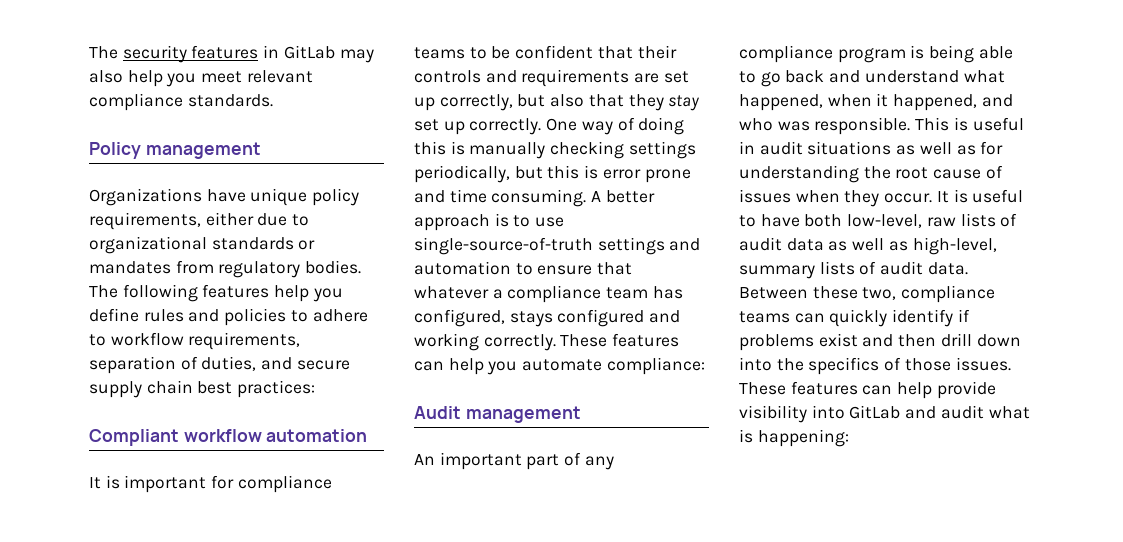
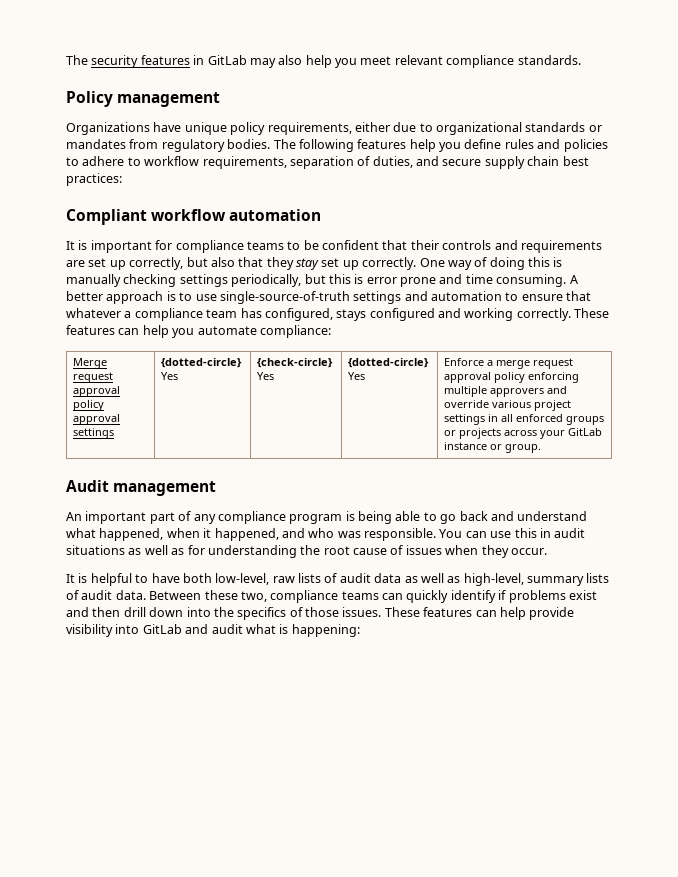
(705, 366) none -> [73,358,108,369] [73,372,114,383] [73,386,121,397] [73,400,105,411] [73,414,121,425] [73,428,115,439] [161,358,243,368] [161,372,179,380] [257,358,334,368] [257,372,275,380] [348,358,430,368] [348,372,366,380] [444,358,574,369] [444,372,580,383] [444,386,568,397] [444,400,572,411] [444,414,605,425] [444,428,603,439] [444,442,542,453] // Merge request approval policy approval settings | {dotted-circle} Yes | {check-circle} Yes | {dotted-circle} Yes | Enforce a merge request approval policy enforcing multiple approvers and override various project settings in all enforced groups or projects across your GitLab instance or group.
[915,117,1024,131] This is useful -> [439,528,537,538] You can use this
[936,189,1024,203] It is useful -> [66,573,132,586] // It is helpful

